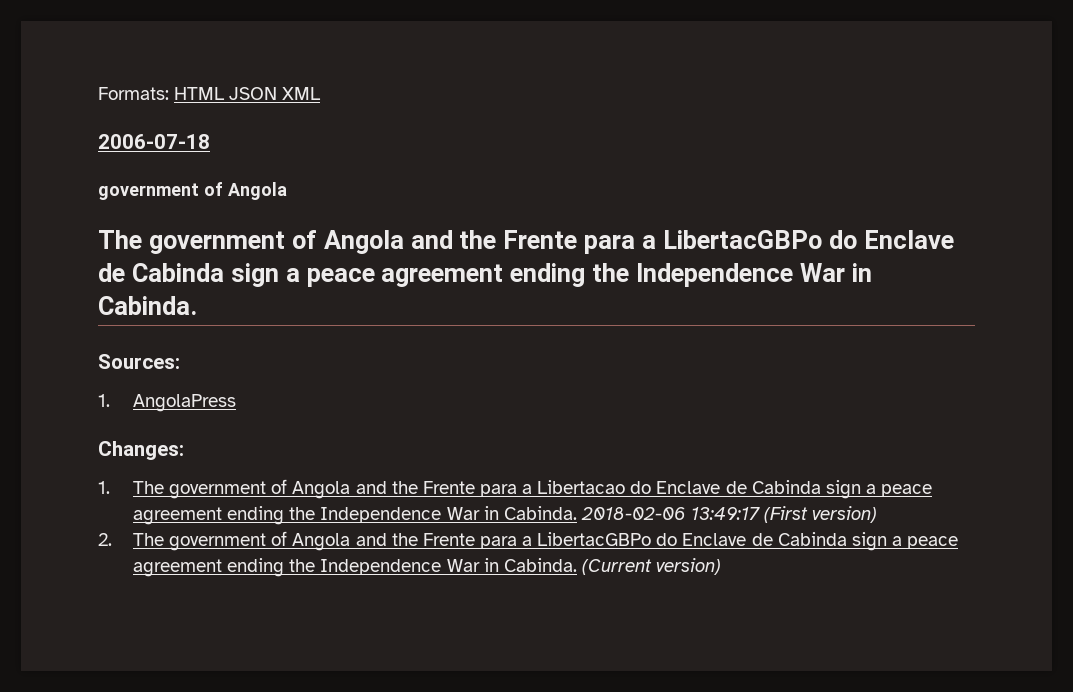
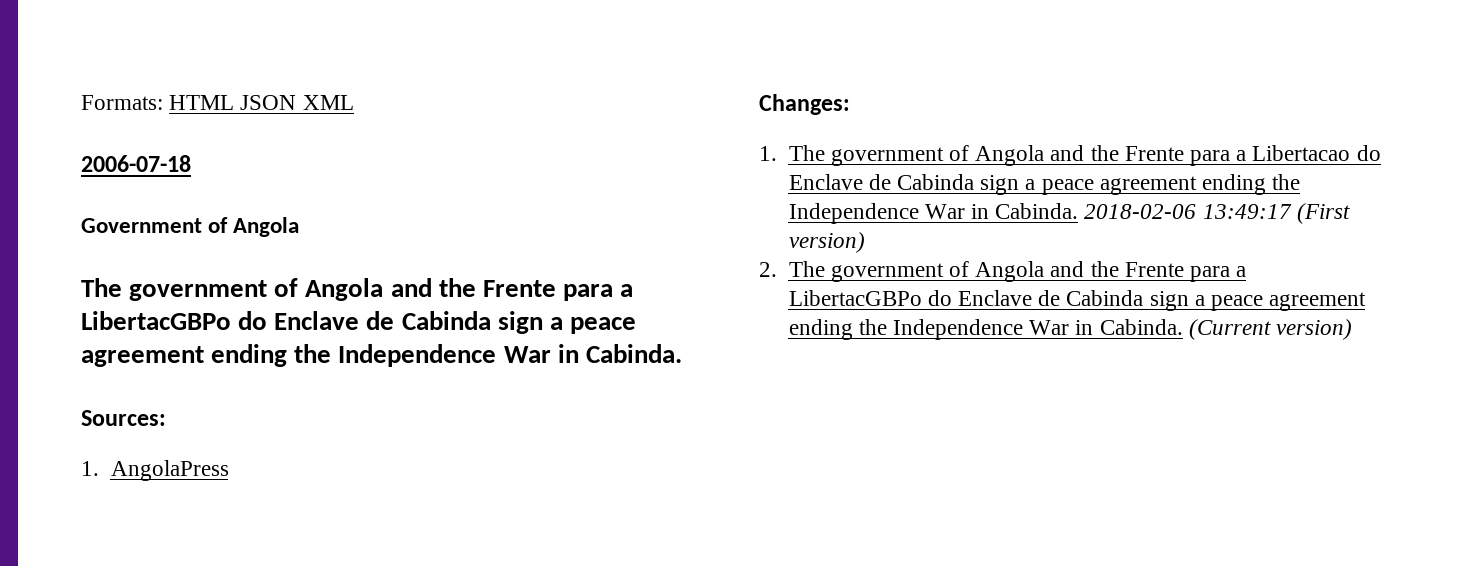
[98,183,199,200] government -> [81,218,202,233] Government

